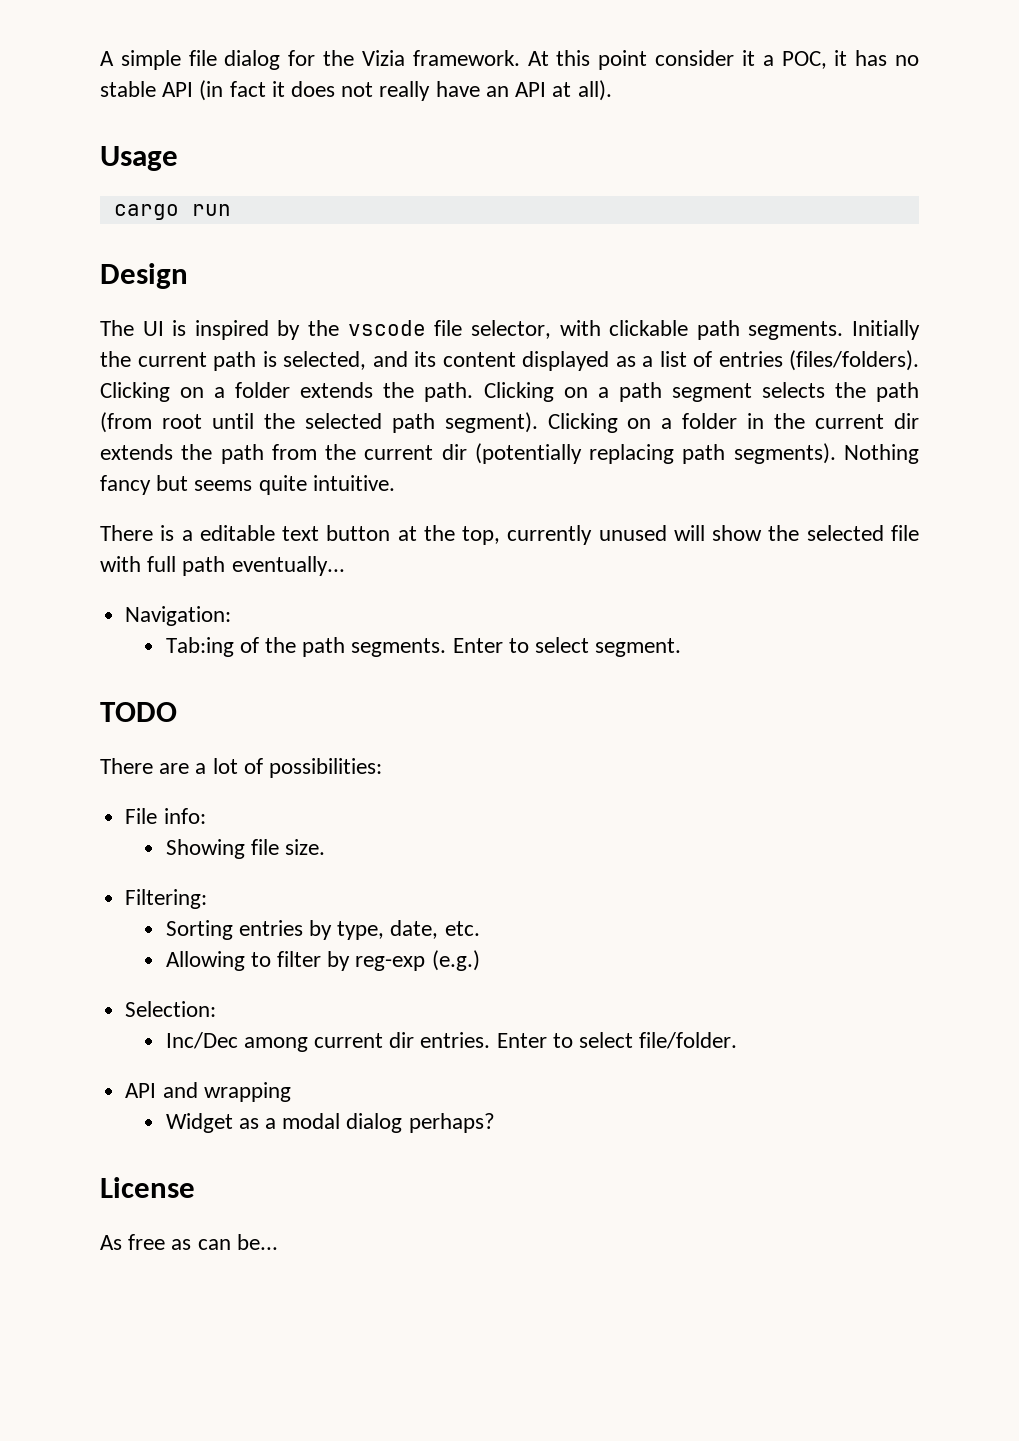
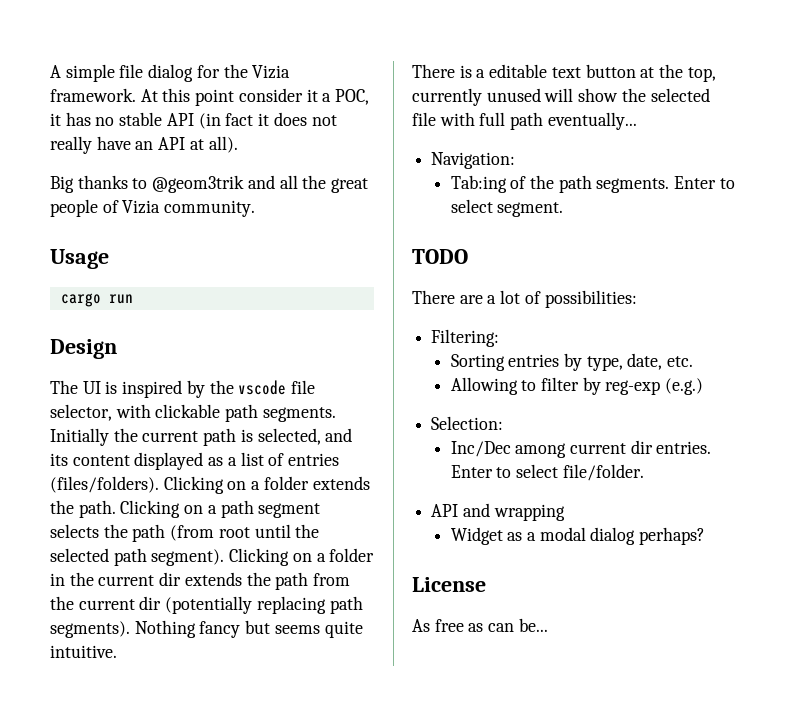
(612, 90) none -> [50,175,369,193] [50,199,256,217] // Big thanks to @geom3trik and all the great people of Vizia community.
[125,808,206,824] [165,839,325,859] // File info: // Showing file size. -> (637, 299) none

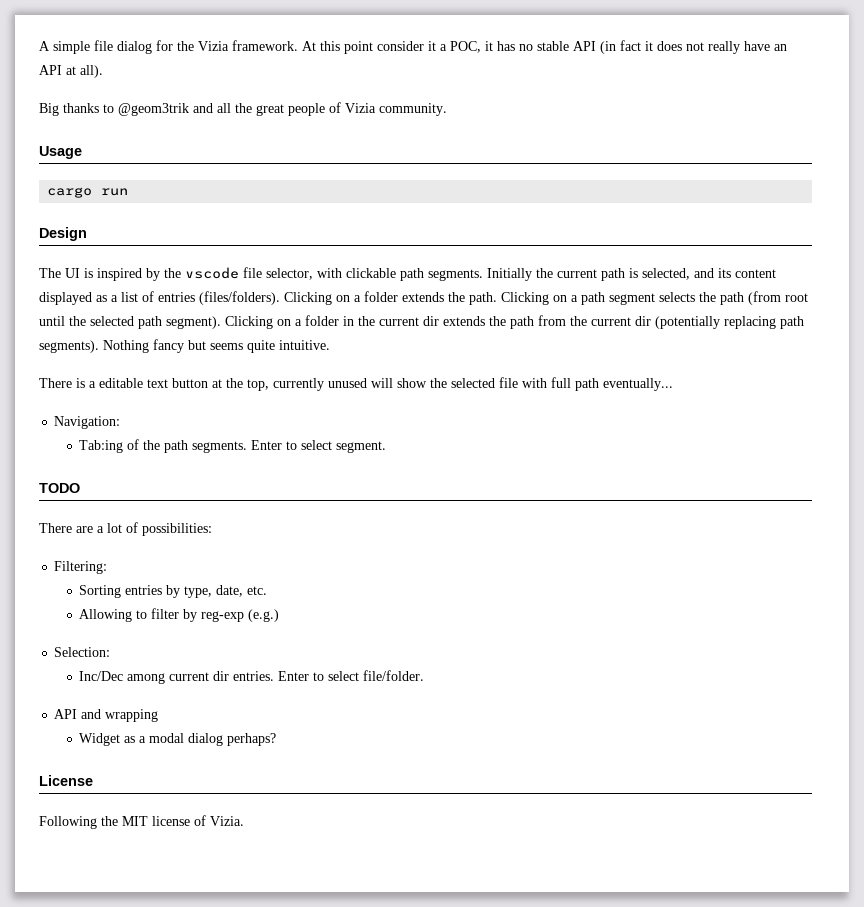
[412,618,548,632] As free as can be... -> [39,815,244,829] Following the MIT license of Vizia.

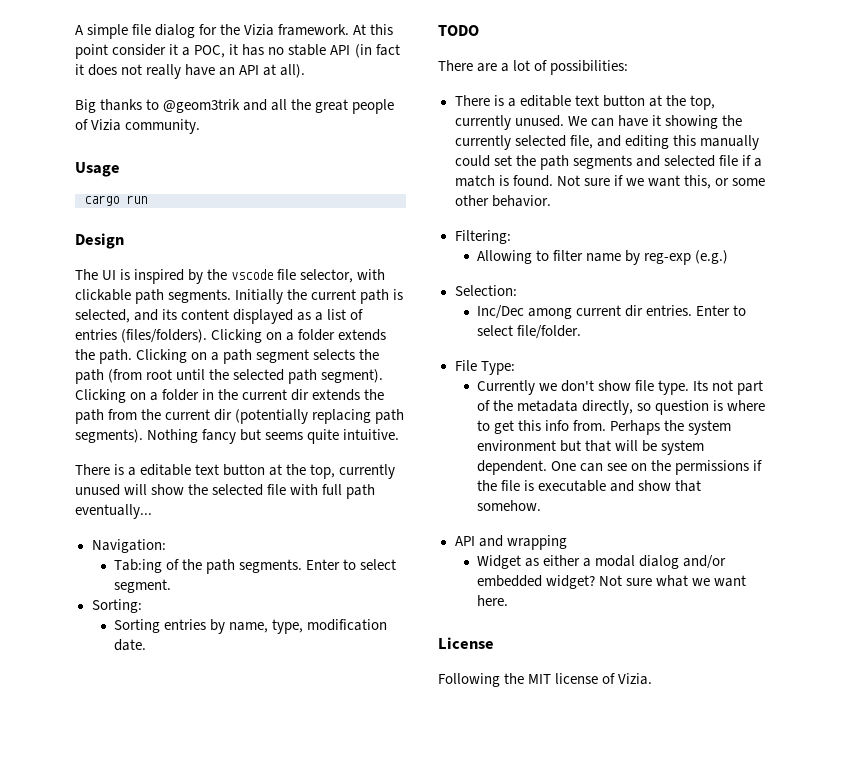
(387, 447) none -> [91,599,142,613] [114,619,388,634] [114,639,147,651] // Sorting: // Sorting entries by name, type, modification date.
[54,561,108,574] [79,585,268,598] Filtering: // Sorting entries by type, date, etc. -> [454,95,715,110] [454,115,742,130] [454,135,759,150] [454,155,762,170] [454,175,765,189] [454,195,551,207] [454,230,511,244] There is a editable text button at the top, currently unused. We can have it showing the currently selected file, and editing this manually could set the path segments and selected file if a match is found. Not sure if we want this, or some other behavior. // Filtering:
(180, 613) none -> [586,253,622,262] name
(425, 675) none -> [454,360,515,375] [477,380,764,395] [477,400,766,415] [477,420,732,435] [477,440,705,455] [477,460,763,475] [477,480,702,492] [477,500,542,511] // File Type: // Currently we don't show file type. Its not part of the metadata directly, so question is where to get this info from. Perhaps the system environment but that will be system dependent. One can see on the permissions if the file is executable and show that somehow.
(136, 739) none -> [543,555,581,566] either
[227,733,277,746] perhaps? -> [683,555,727,569] [477,575,747,589] [477,595,509,606] and/or embedded widget? Not sure what we want here.

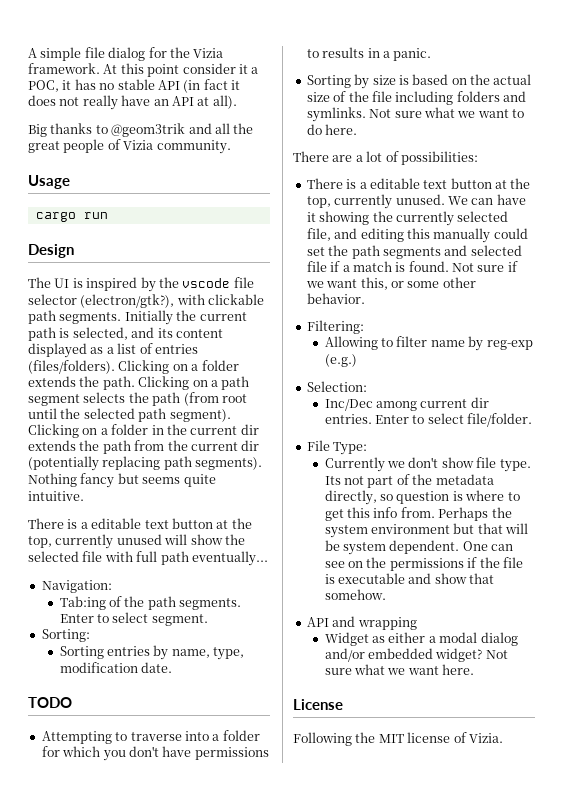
[300,269,354,283] selector, -> [28,294,175,308] selector (electron/gtk?),
(479, 30) none -> [41,730,260,744] [41,746,269,761] [306,47,432,61] [306,74,532,89] [306,91,526,105] [306,107,524,122] [306,124,358,135] // Attempting to traverse into a folder for which you don't have permissions to results in a panic. // Sorting by size is based on the actual size of the file including folders and symlinks. Not sure what we want to do here.

